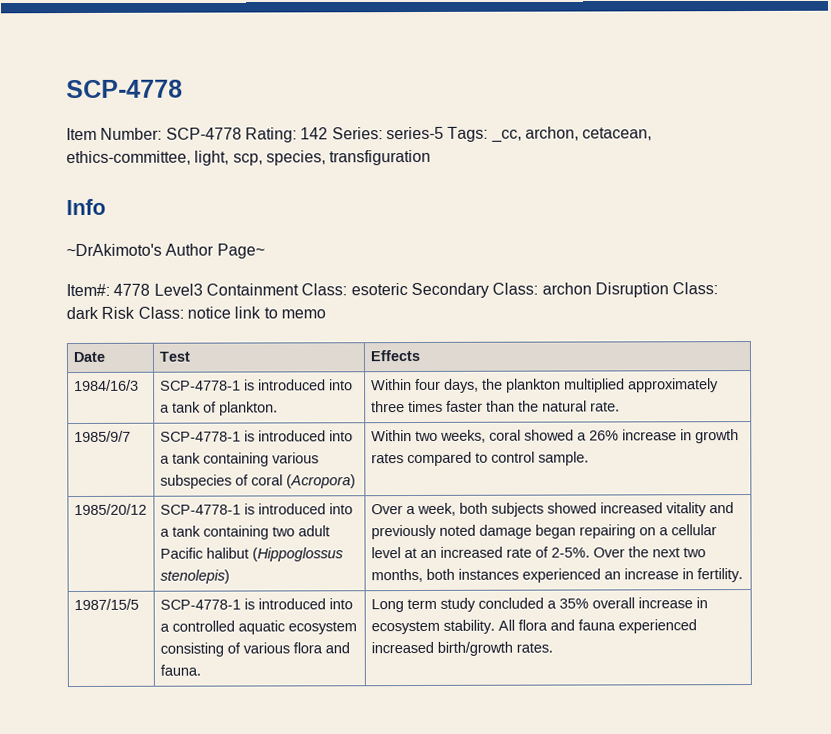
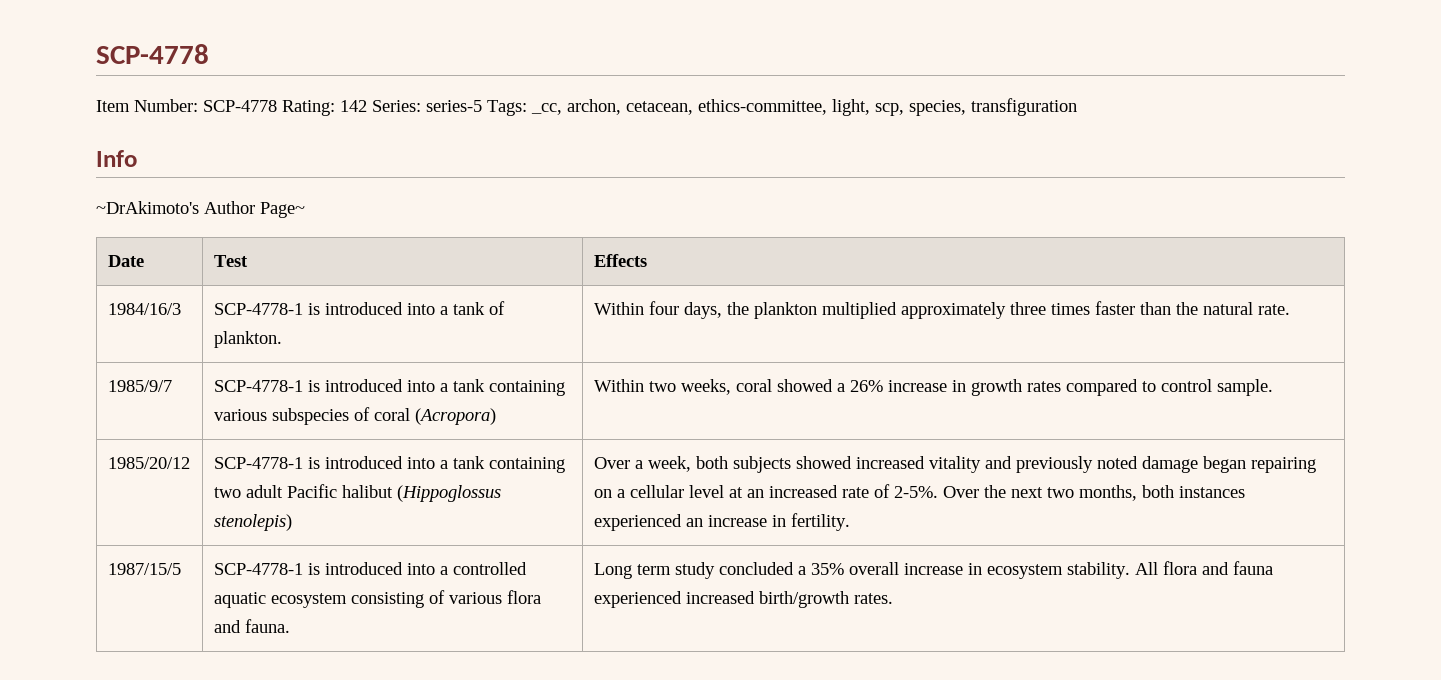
[66,282,719,299] [66,306,326,320] // Item#: 4778 Level3 Containment Class: esoteric Secondary Class: archon Disruption Class: dark Risk Class: notice link to memo -> (305, 210) none

